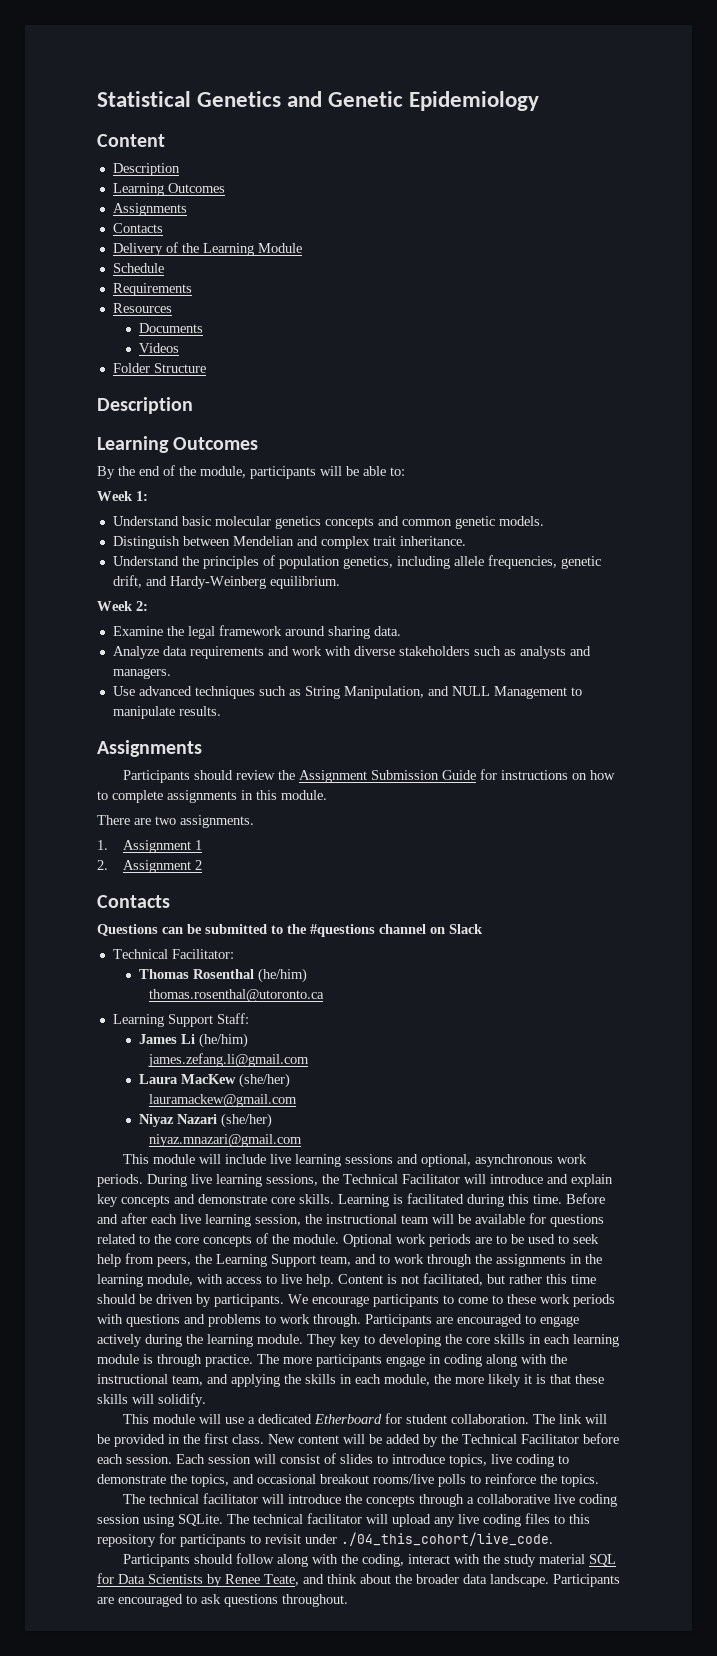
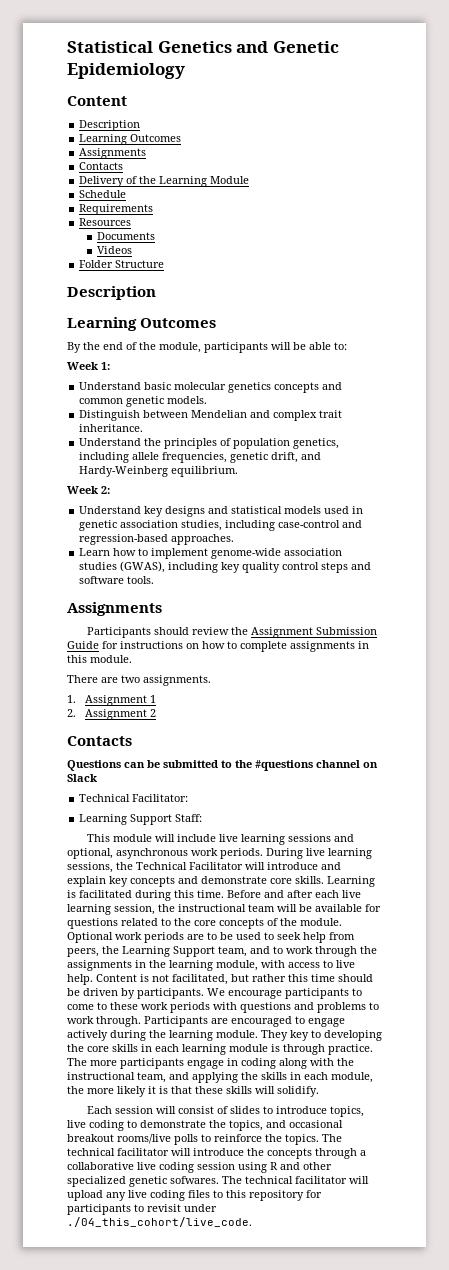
[112,625,401,639] [112,646,591,659] [112,668,171,679] [112,686,582,699] [112,706,221,719] Examine the legal framework around sharing data. // Analyze data requirements and work with diverse stakeholders such as analysts and managers. // Use advanced techniques such as String Manipulation, and NULL Management to manipulate results. -> [79,506,364,517] [79,520,363,531] [79,534,235,545] [79,548,343,559] [79,561,372,573] [79,576,155,584] Understand key designs and statistical models used in genetic association studies, including case-control and regression-based approaches. // Learn how to implement genome-wide association studies (GWAS), including key quality control steps and software tools.
[139,968,308,983] [149,989,325,1002] // Thomas Rosenthal (he/him) // thomas.rosenthal@utoronto.ca -> (189, 798) none
[139,1033,249,1048] [148,1053,310,1067] [139,1073,291,1088] [149,1094,298,1107] [139,1113,273,1128] [149,1134,303,1147] // James Li (he/him) // james.zefang.li@gmail.com // Laura MacKew (she/her) // lauramackew@gmail.com // Niyaz Nazari (she/her) // niyaz.mnazari@gmail.com -> (203, 818) none
[123,1413,608,1424] [97,1433,619,1447] [97,1454,172,1464] This module will use a dedicated Etherboard for student collaboration. The link will be provided in the first class. New content will be added by the Technical Facilitator before each session. -> (319, 1091) none
(599, 1480) // -> (319, 1139) none
[178,1514,223,1526] SQLite. -> [270,1162,332,1170] [67,1176,219,1187] R and other specialized genetic sofwares.
[123,1553,617,1567] [97,1573,620,1587] [97,1594,348,1607] // Participants should follow along with the coding, interact with the study material SQL for Data Scientists by Renee Teate, and think about the broader data landscape. Participants are encouraged to ask questions throughout. -> (252, 1222) none

